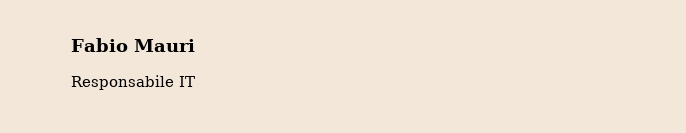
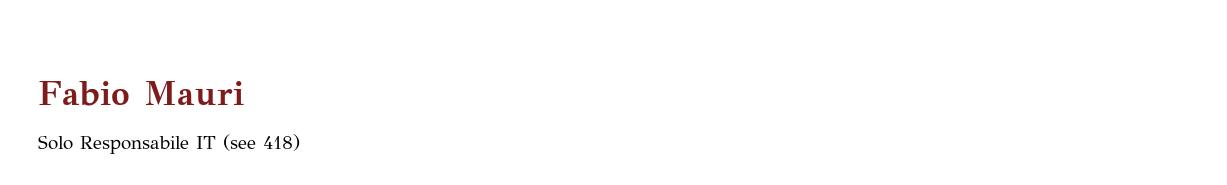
(195, 45) none -> [38,135,73,150] Solo
(195, 81) none -> [223,134,300,151] (see 418)

